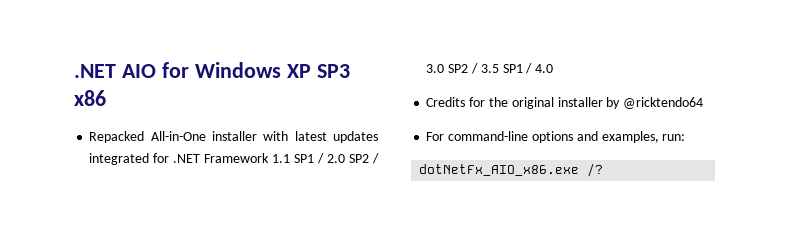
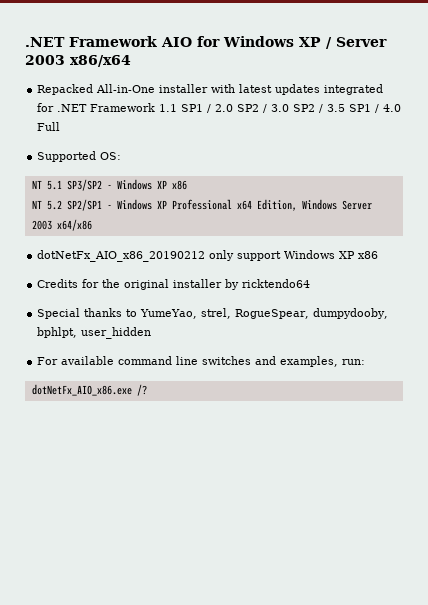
[74,64,116,78] .NET -> [25,36,157,47] .NET Framework
[316,64,350,78] [74,90,106,106] SP3 x86 -> [326,37,387,49] [25,55,131,67] / Server 2003 x86/x64
(554, 68) none -> [37,122,61,131] [37,151,122,162] [31,179,187,191] [31,199,372,211] [31,219,92,231] [37,250,379,262] Full // Supported OS: // NT 5.1 SP3/SP2 - Windows XP x86 // NT 5.2 SP2/SP1 - Windows XP Professional x64 Edition, Windows Server 2003 x64/x86 // dotNetFx_AIO_x86_20190212 only support Windows XP x86
[623,97,704,109] [426,131,573,143] @ricktendo64 // For command-line options -> [242,279,311,288] [37,308,389,319] [37,327,152,339] [37,356,252,365] ricktendo64 // Special thanks to YumeYao, strel, RogueSpear, dumpydooby, bphlpt, user_hidden // For available command line switches

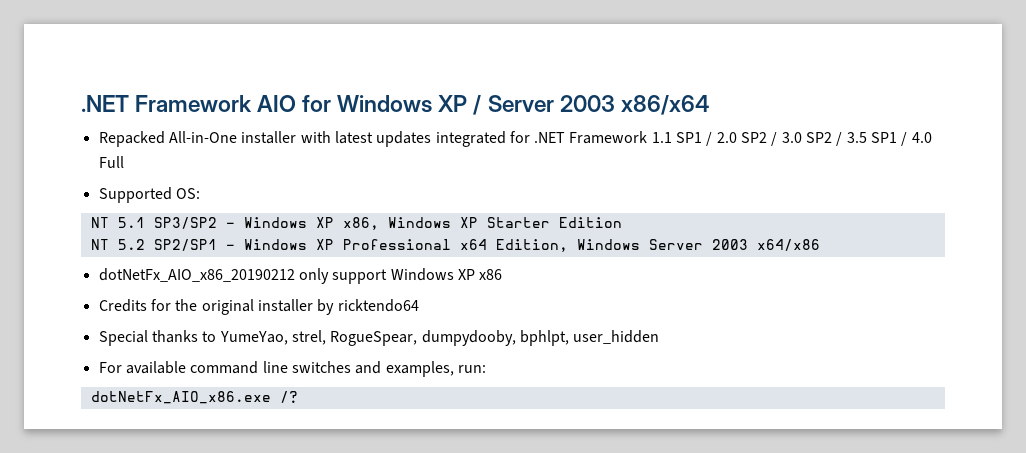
[171,180,187,190] x86 -> [342,217,622,230] x86, Windows XP Starter Edition

